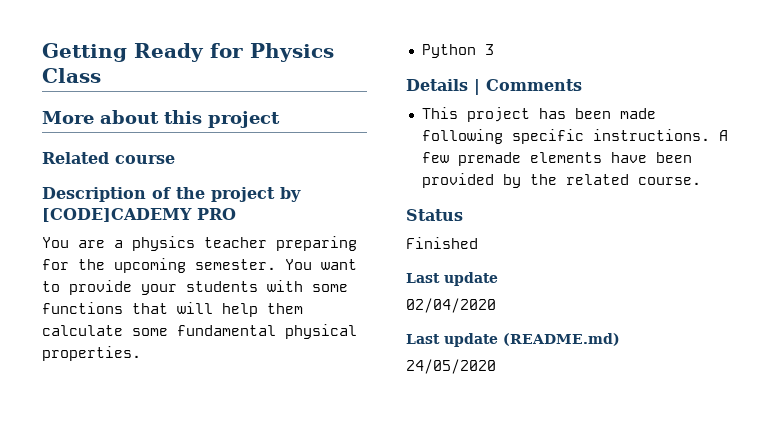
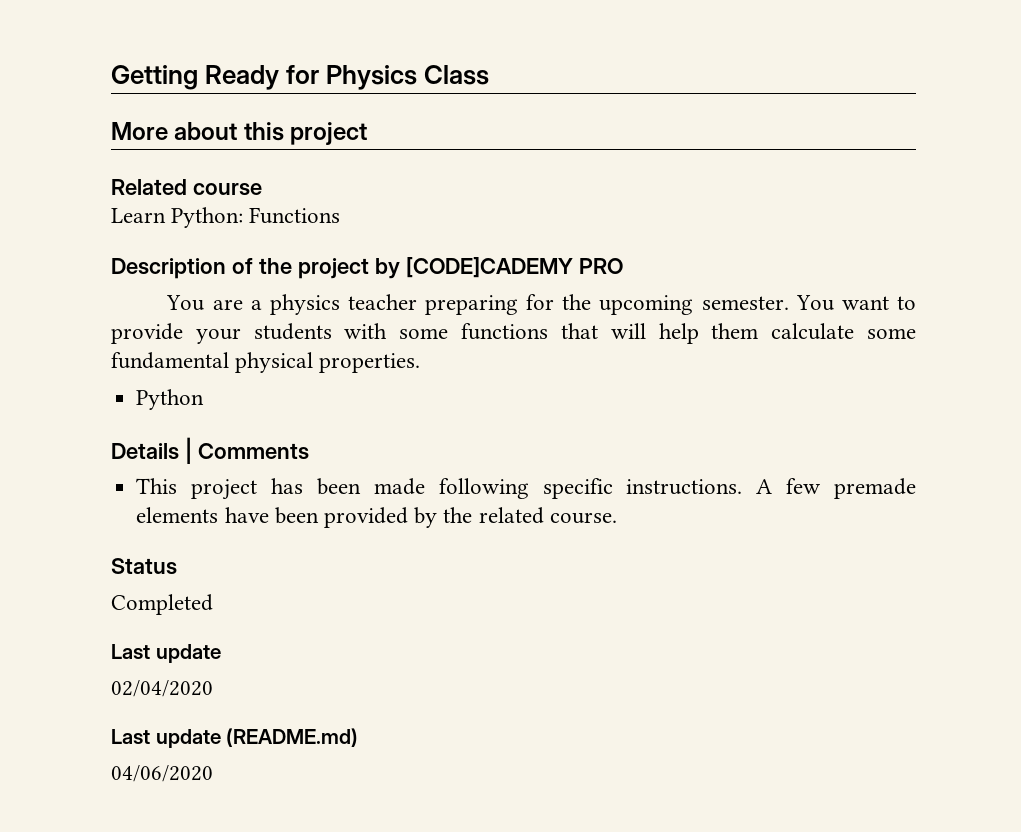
(175, 159) none -> [111,207,341,228] // Learn Python: Functions
[484,44,494,55] 3 -> (205, 399) none
[406,237,478,249] Finished -> [111,594,213,615] Completed
[406,359,496,374] 24/05/2020 -> [111,765,213,782] 04/06/2020

